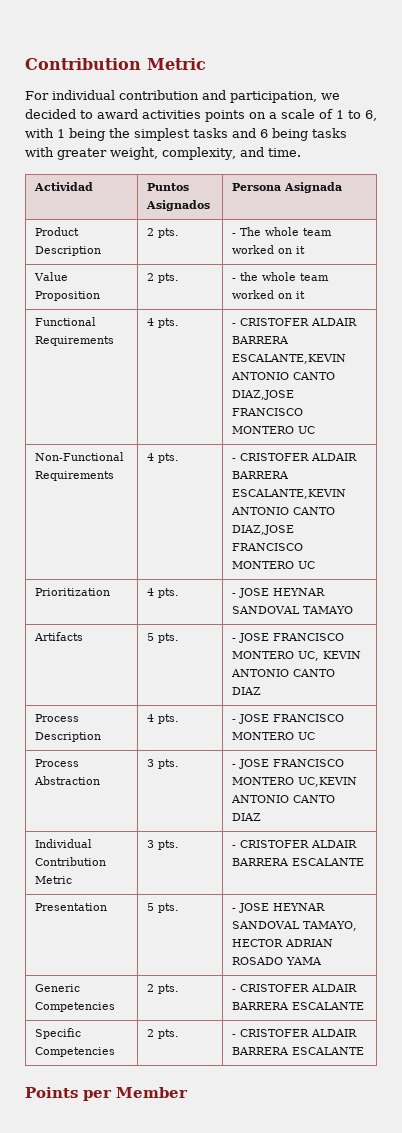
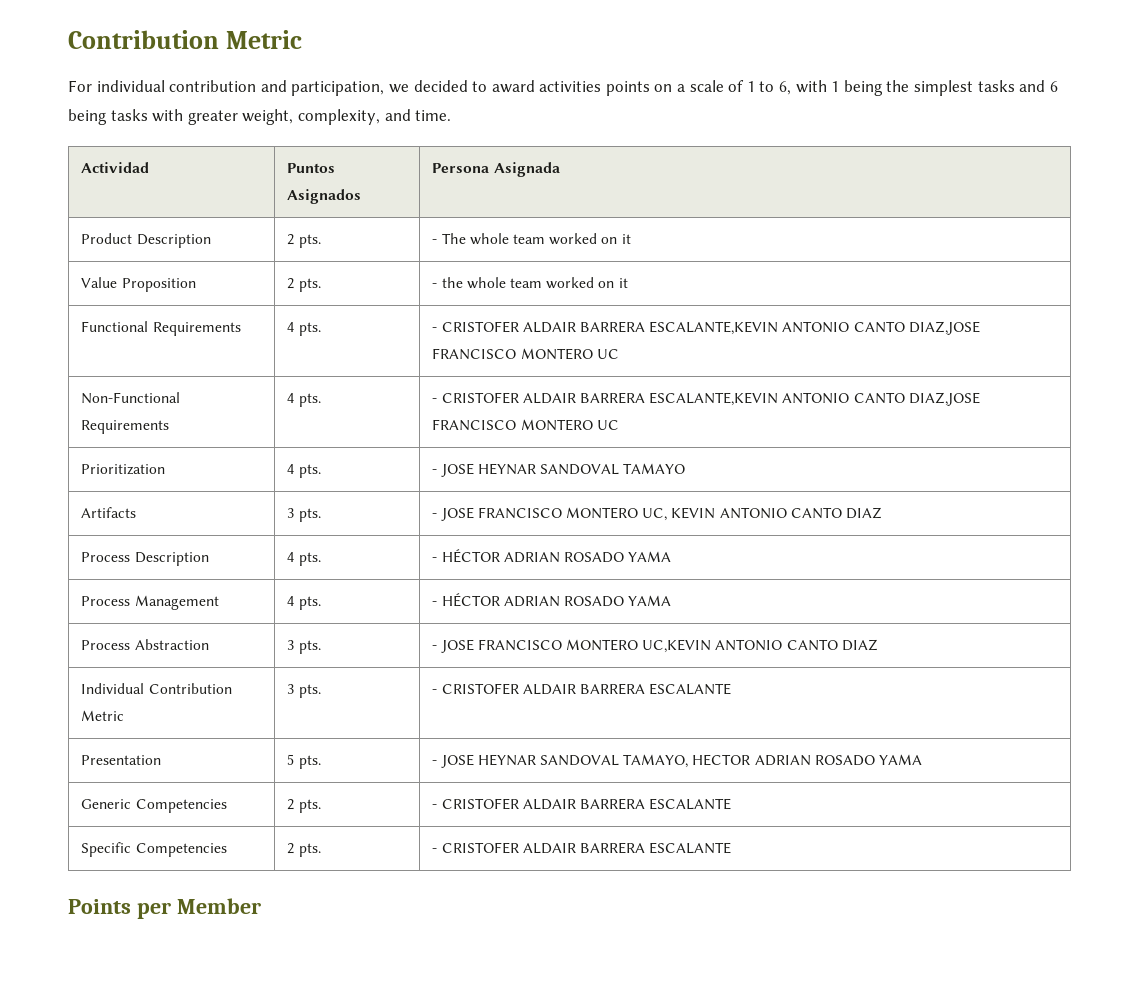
[146,633,154,641] 5 -> [287,508,295,518] 3
[238,714,344,724] [231,732,315,740] JOSE FRANCISCO MONTERO UC -> [441,549,672,563] [81,595,219,610] [287,596,321,610] [432,593,672,607] HÉCTOR ADRIAN ROSADO YAMA // Process Management | 4 pts. | - HÉCTOR ADRIAN ROSADO YAMA

